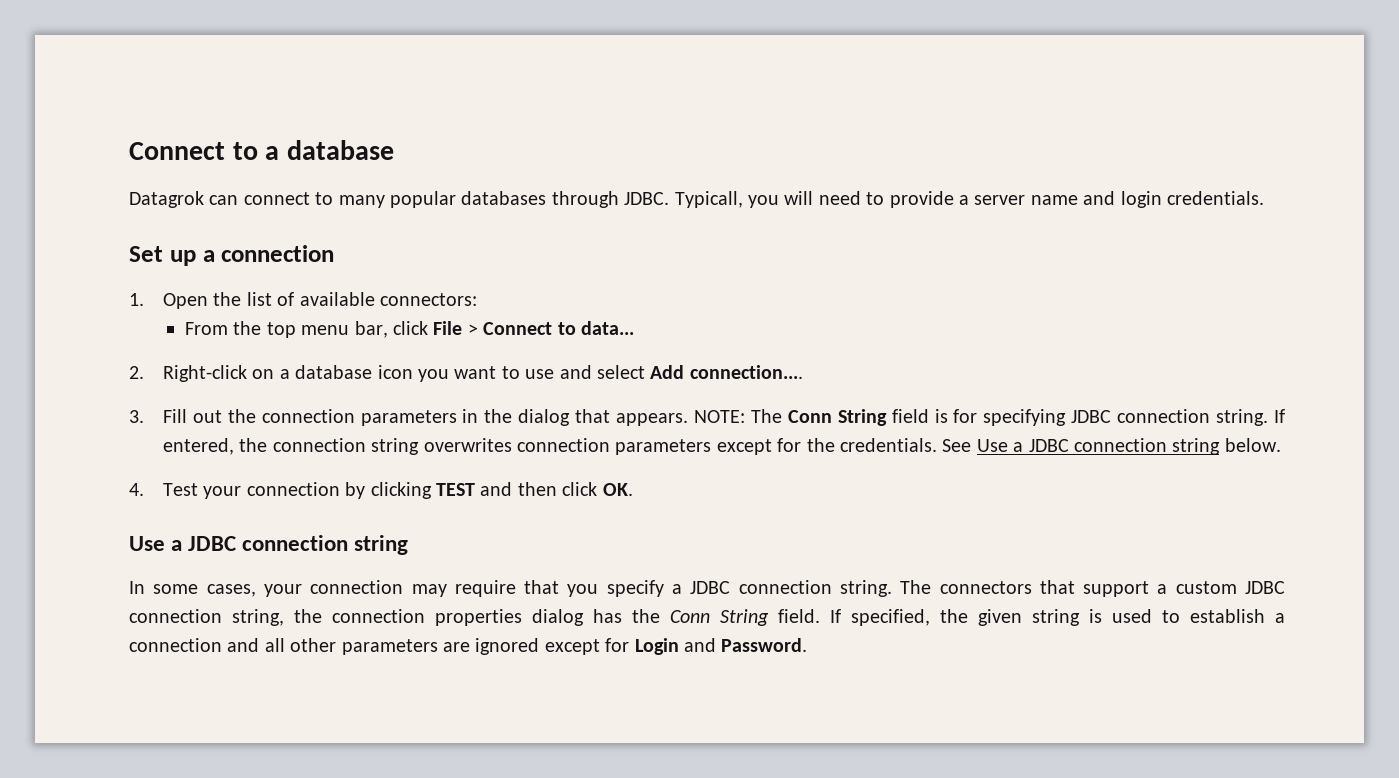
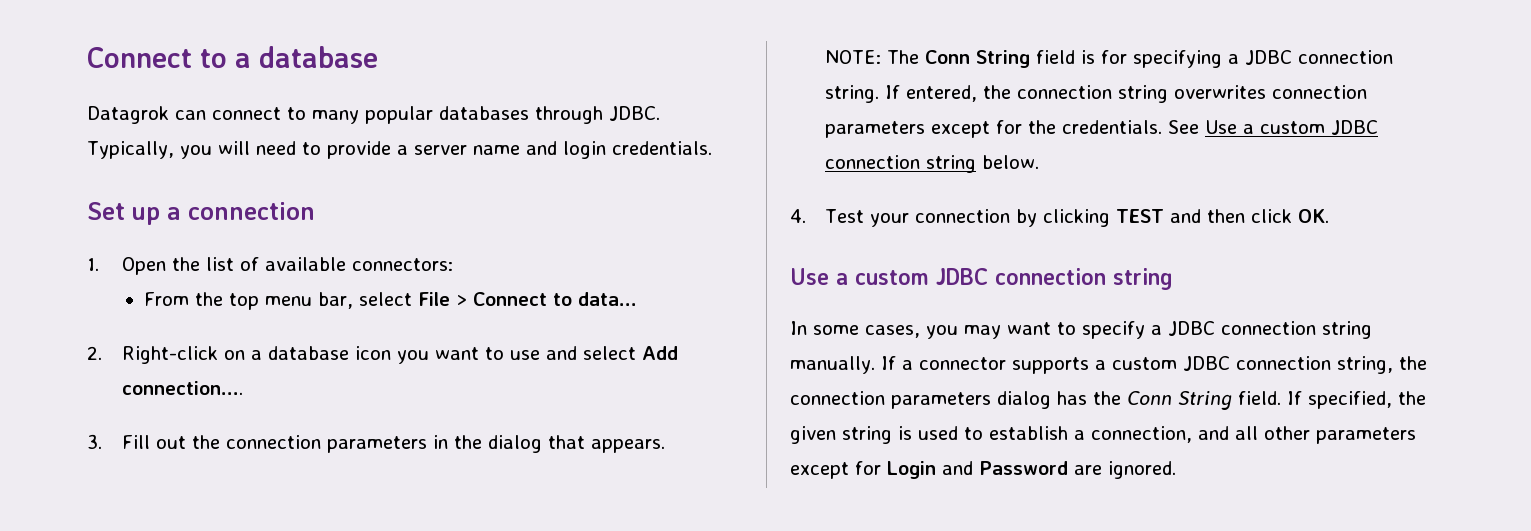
[674,191,743,208] Typicall, -> [87,141,174,159] Typically,
[392,321,428,335] click -> [359,292,413,306] select
(689, 419) none -> (665, 446) //
(1067, 417) none -> [1227,54,1239,64] a
(1024, 447) none -> [1259,121,1325,134] custom
(183, 545) none -> [855,270,929,285] custom
[263,580,1150,597] your connection may require that you specify a JDBC connection string. The connectors that support -> [926,321,1372,339] [790,356,1089,374] you may want to specify a JDBC connection string manually. If a connector supports
[435,609,522,626] properties -> [891,392,991,409] parameters
[129,638,222,652] connection -> [1091,426,1192,443] connection,
[443,638,540,655] are ignored -> (1416, 435) none
[721,638,808,652] Password. -> [979,461,1176,479] Password are ignored.

